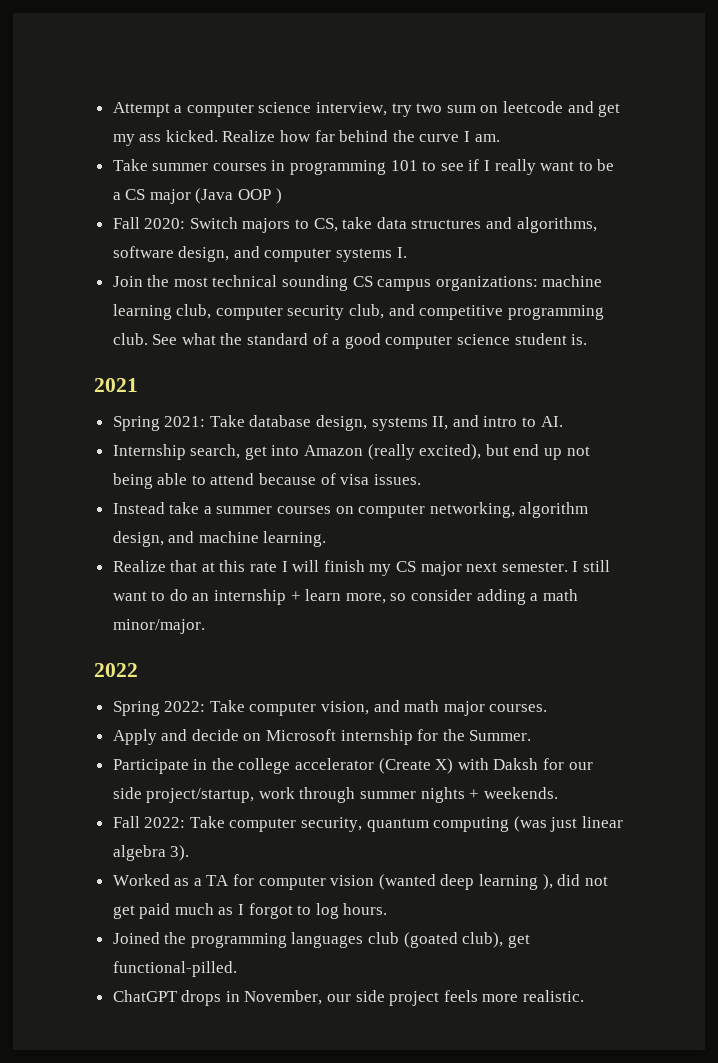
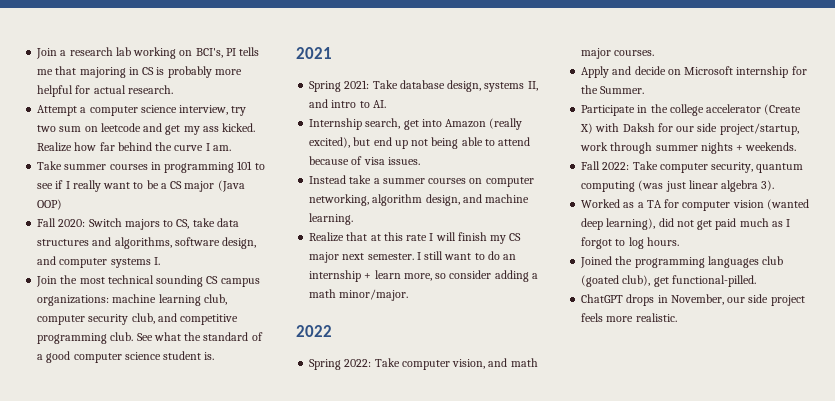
(112, 109) none -> [36,47,260,59] [37,66,242,78] [37,85,173,97] Join a research lab working on BCI's, PI tells me that majoring in CS is probably more helpful for actual research. //
[238,188,282,204] OOP ) -> [37,199,63,210] OOP)
[479,874,553,890] learning ), -> [606,218,656,230] learning),

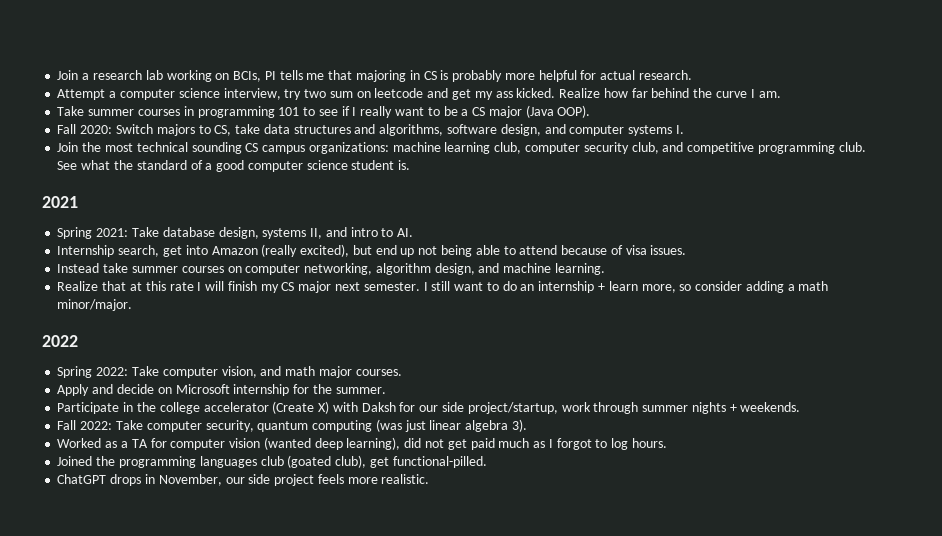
[195,48,223,58] BCI's, -> [233,71,262,82] BCIs,
[37,199,63,210] OOP) -> [557,105,591,118] OOP).
[373,178,380,184] a -> (129, 268) none
[600,86,645,94] Summer. -> [335,387,386,394] summer.

